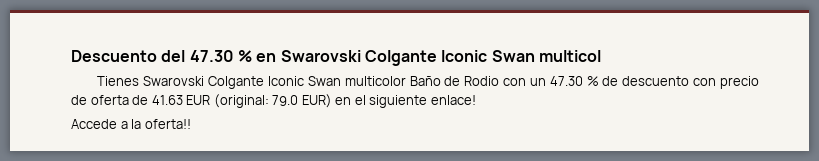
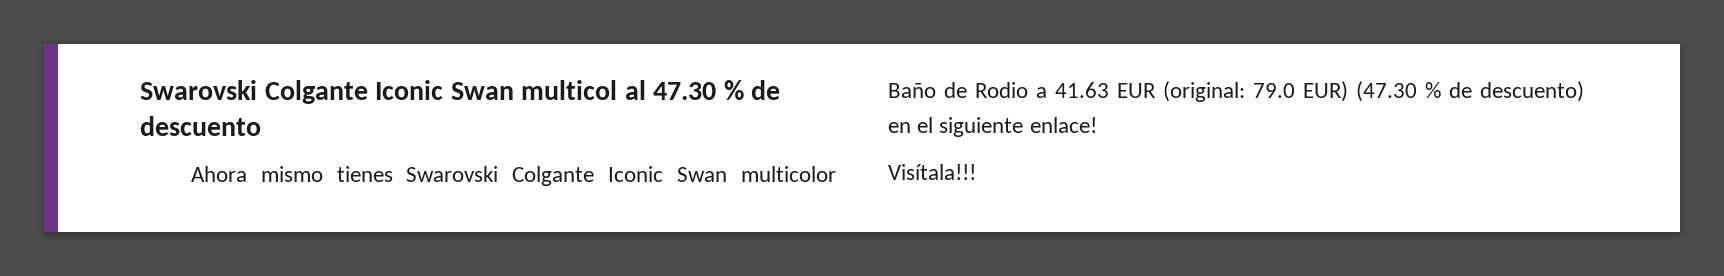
[71,50,277,62] Descuento del 47.30 % en -> (140, 90) none
[97,76,140,86] // Tienes -> [624,80,781,100] [140,116,261,136] [190,166,393,182] al 47.30 % de descuento // Ahora mismo tienes
[503,76,760,89] [71,95,149,105] con un 47.30 % de descuento con precio de oferta de -> [1036,87,1047,98] a
(332, 101) none -> [1356,81,1584,102] (47.30 % de descuento)
[71,119,191,129] Accede a la oferta!! -> [888,164,976,180] Visítala!!!

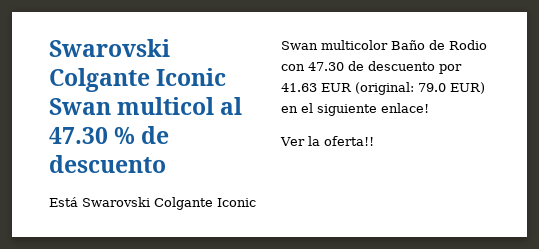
[190,166,393,182] Ahora mismo tienes -> [49,197,78,207] Está
[1036,87,1047,98] a -> [281,61,462,74] con 47.30 de descuento por
[1356,81,1584,102] (47.30 % de descuento) -> (485, 88) none
[888,164,976,180] Visítala!!! -> [280,136,374,146] Ver la oferta!!

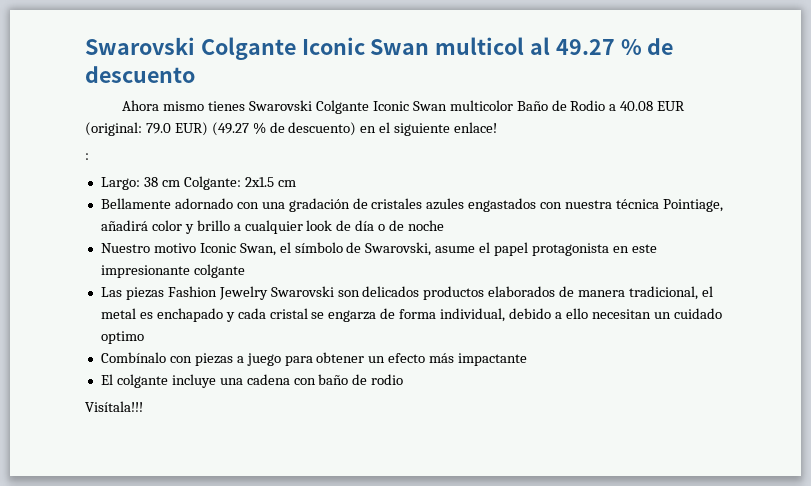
[49,127,108,144] 47.30 -> [555,39,615,55] 49.27
[49,197,78,207] Está -> [122,100,246,111] Ahora mismo tienes
[281,61,462,74] [281,82,485,95] [281,103,429,116] [280,136,374,146] con 47.30 de descuento por 41.63 EUR (original: 79.0 EUR) en el siguiente enlace! // Ver la oferta!! -> [609,101,686,111] [85,122,498,136] [85,153,89,160] [100,176,296,190] [100,198,723,212] [100,220,445,234] [100,242,657,256] [100,264,245,278] [100,286,713,300] [100,308,722,322] [100,331,144,344] [100,352,528,366] [100,374,404,388] [85,401,143,412] a 40.08 EUR (original: 79.0 EUR) (49.27 % de descuento) en el siguiente enlace! // : // Largo: 38 cm Colgante: 2x1.5 cm // Bellamente adornado con una gradación de cristales azules engastados con nuestra técnica Pointiage, añadirá color y brillo a cualquier look de día o de noche // Nuestro motivo Iconic Swan, el símbolo de Swarovski, asume el papel protagonista en este impresionante colgante // Las piezas Fashion Jewelry Swarovski son delicados productos elaborados de manera tradicional, el metal es enchapado y cada cristal se engarza de forma individual, debido a ello necesitan un cuidado optimo // Combínalo con piezas a juego para obtener un efecto más impactante // El colgante incluye una cadena con baño de rodio // Visítala!!!

